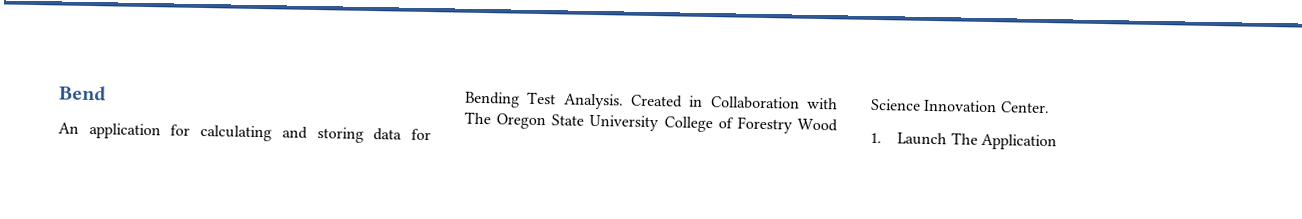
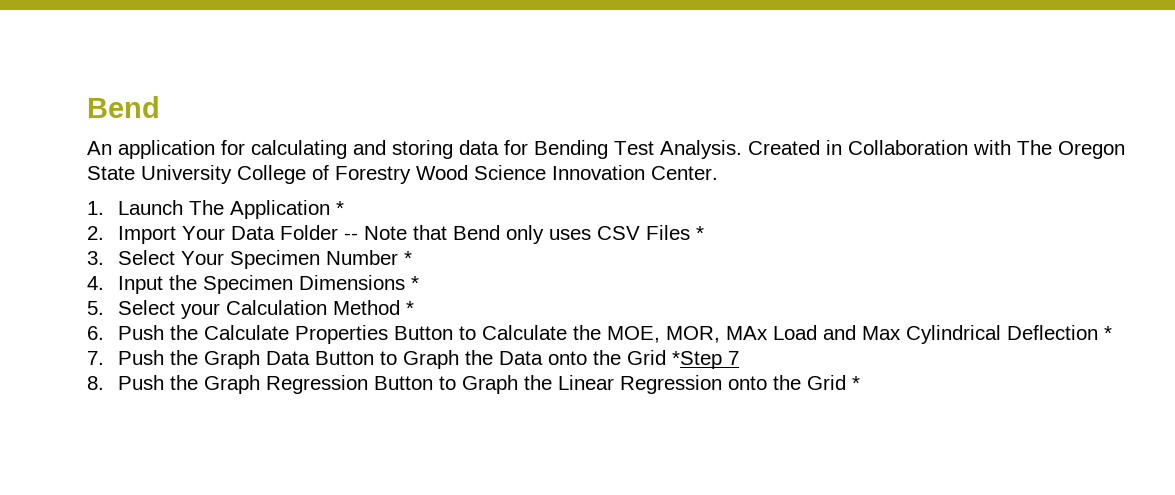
(1058, 142) none -> [336,201,345,215] [87,225,705,244] [87,250,413,269] [87,275,420,294] [87,300,415,319] [87,325,1113,344] [87,350,740,369] [87,375,861,394] * // 2. Import Your Data Folder -- Note that Bend only uses CSV Files * // 3. Select Your Specimen Number * // 4. Input the Specimen Dimensions * // 5. Select your Calculation Method * // 6. Push the Calculate Properties Button to Calculate the MOE, MOR, MAx Load and Max Cylindrical Deflection * // 7. Push the Graph Data Button to Graph the Data onto the Grid *Step 7 // 8. Push the Graph Regression Button to Graph the Linear Regression onto the Grid *

